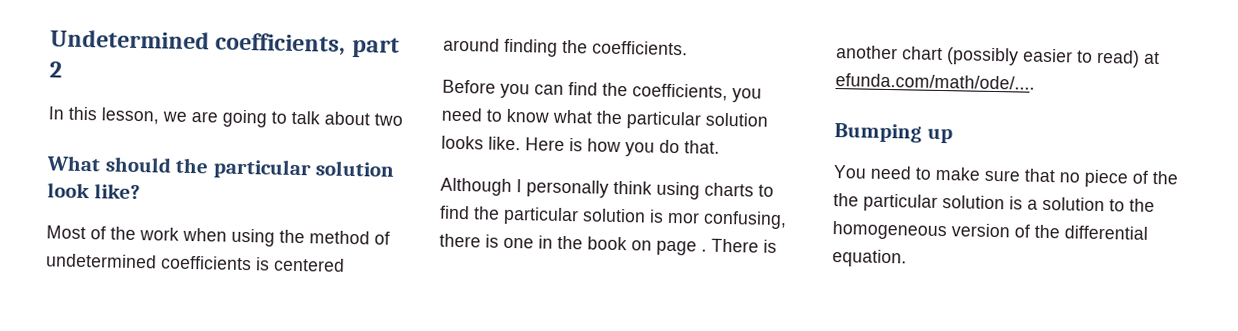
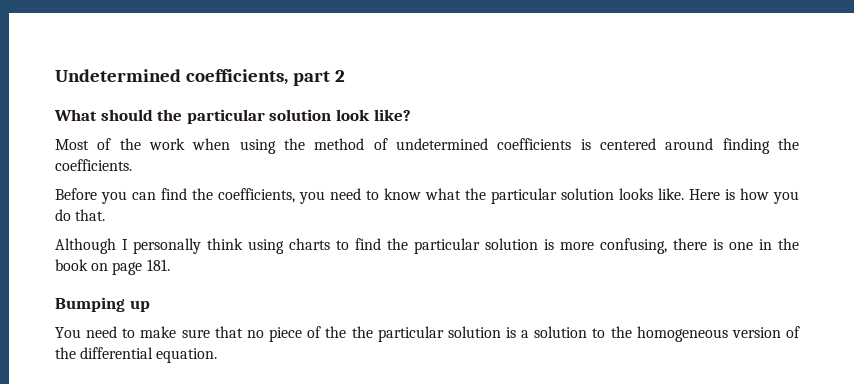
[48,106,403,128] // In this lesson, we are going to talk about two -> (346, 76) none
[667,211,700,224] mor -> [560,242,594,250] more
[701,238,777,253] [836,45,1160,68] [835,73,1035,90] . There is another chart (possibly easier to read) at efunda.com/math/ode/.... -> [146,259,170,271] 181.

